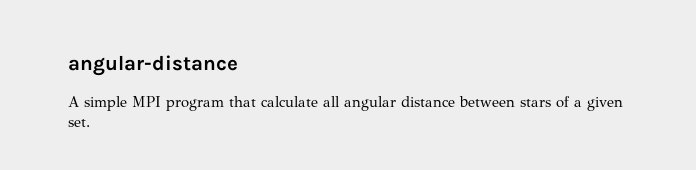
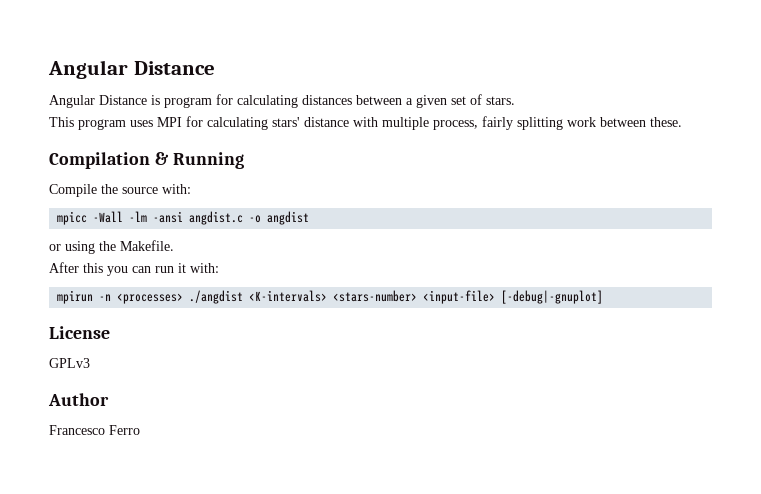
[68,55,238,76] [68,96,623,111] [68,119,90,127] angular-distance // A simple MPI program that calculate all angular distance between stars of a given set. -> [48,60,215,79] [49,94,515,108] [49,116,682,130] [49,152,244,169] [49,184,191,197] [57,211,310,225] [49,240,174,254] [49,262,219,276] [57,290,604,304] [49,326,110,339] [49,358,90,368] [48,393,109,406] [49,425,140,435] Angular Distance // Angular Distance is program for calculating distances between a given set of stars. // This program uses MPI for calculating stars' distance with multiple process, fairly splitting work between these. // Compilation & Running // Compile the source with: // mpicc -Wall -lm -ansi angdist.c -o angdist // or using the Makefile. // After this you can run it with: // mpirun -n <processes> ./angdist <K-intervals> <stars-number> <input-file> [-debug|-gnuplot] // License // GPLv3 // Author // Francesco Ferro

